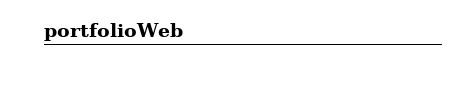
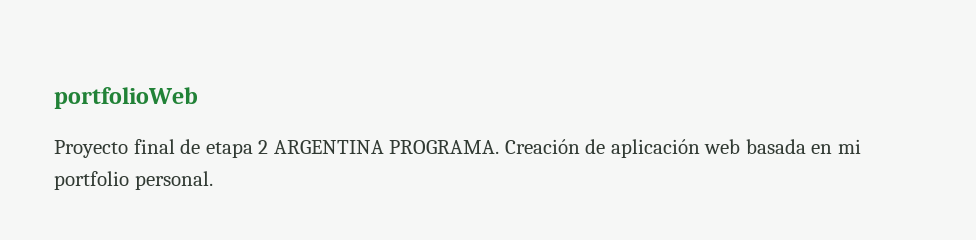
(183, 32) none -> [54,139,861,158] [54,171,213,190] // Proyecto final de etapa 2 ARGENTINA PROGRAMA. Creación de aplicación web basada en mi portfolio personal.

